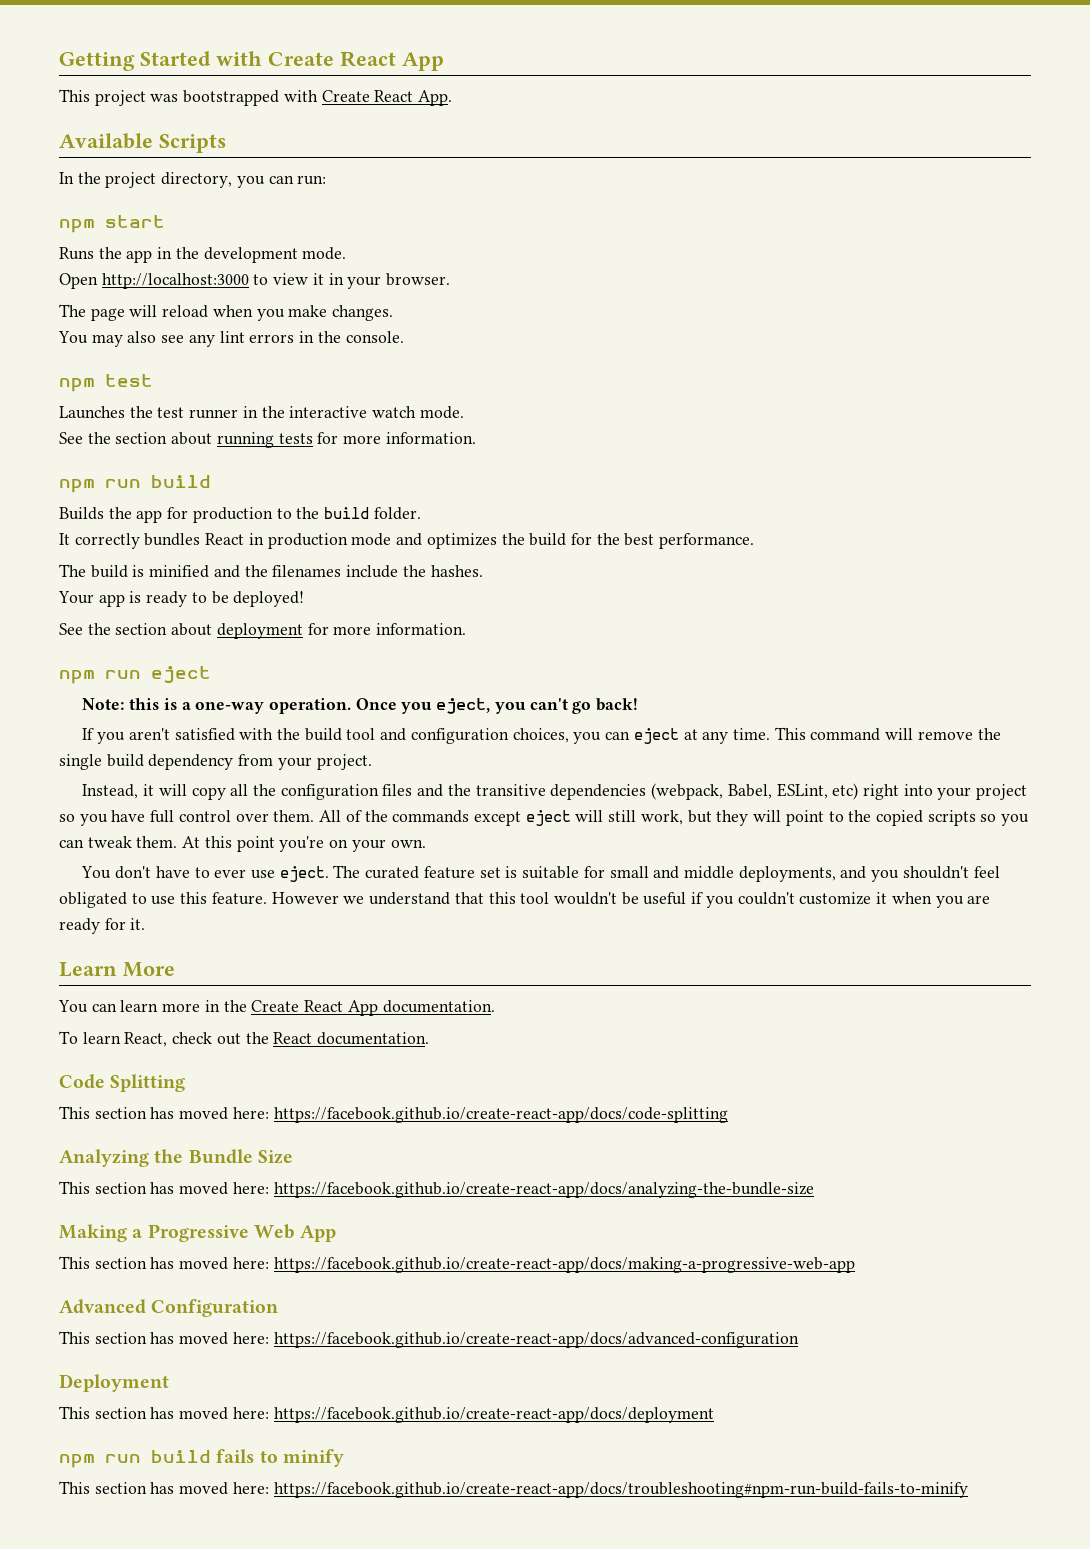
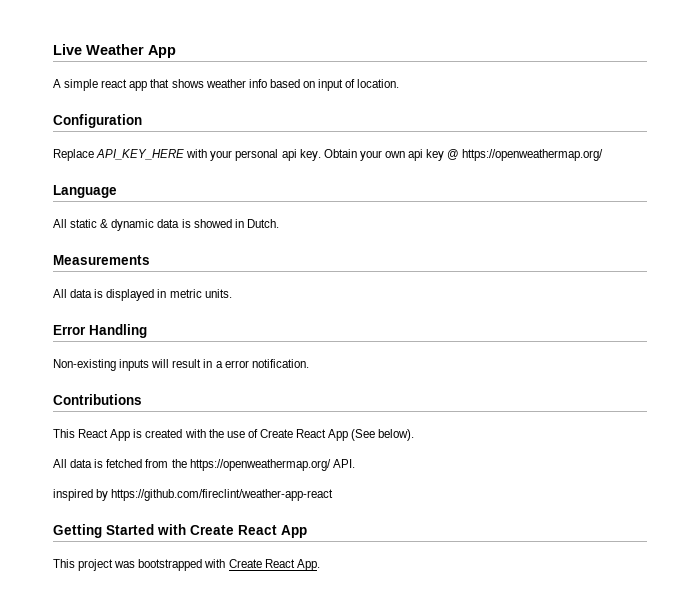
(59, 61) none -> [53,44,176,58] [53,79,400,91] [53,114,142,128] [53,149,604,161] [53,185,117,198] [53,219,279,231] [53,255,150,265] [53,289,232,301] [53,324,147,338] [53,359,309,371] [53,394,142,405] [53,429,415,441] [53,459,355,471] [53,489,334,501] Live Weather App // A simple react app that shows weather info based on input of location. // Configuration // Replace API_KEY_HERE with your personal api key. Obtain your own api key @ https://openweathermap.org/ // Language // All static & dynamic data is showed in Dutch. // Measurements // All data is displayed in metric units. // Error Handling // Non-existing inputs will result in a error notification. // Contributions // This React App is created with the use of Create React App (See below). // All data is fetched from the https://openweathermap.org/ API. // inspired by https://github.com/fireclint/weather-app-react //
[59,133,226,153] [59,172,327,188] [59,215,165,233] [59,247,347,263] [59,273,451,289] [59,304,394,321] [58,331,404,347] [59,374,153,392] [59,406,464,419] [59,432,476,448] [59,475,211,493] [59,507,421,523] [59,533,755,549] [59,564,483,578] [58,591,305,607] [59,623,467,639] [59,666,211,684] [82,698,639,714] [82,727,1001,744] [59,754,372,770] [82,783,1028,800] [59,810,1030,826] [59,836,426,852] [81,865,1000,882] [59,892,991,908] [59,918,146,934] [59,962,175,977] [58,1000,495,1016] [59,1031,430,1047] [59,1074,186,1092] [59,1106,728,1123] [59,1149,293,1167] [59,1181,814,1198] [59,1224,337,1242] [59,1256,855,1273] [59,1299,279,1317] [59,1331,799,1348] [59,1374,169,1392] [59,1406,714,1423] [59,1449,344,1468] [59,1481,968,1498] // Available Scripts // In the project directory, you can run: // npm start // Runs the app in the development mode. // Open http://localhost:3000 to view it in your browser. // The page will reload when you make changes. // You may also see any lint errors in the console. // npm test // Launches the test runner in the interactive watch mode. // See the section about running tests for more information. // npm run build // Builds the app for production to the build folder. // It correctly bundles React in production mode and optimizes the build for the best performance. // The build is minified and the filenames include the hashes. // Your app is ready to be deployed! // See the section about deployment for more information. // npm run eject // Note: this is a one-way operation. Once you eject, you can't go back! // If you aren't satisfied with the build tool and configuration choices, you can eject at any time. This command will remove the single build dependency from your project. // Instead, it will copy all the configuration files and the transitive dependencies (webpack, Babel, ESLint, etc) right into your project so you have full control over them. All of the commands except eject will still work, but they will point to the copied scripts so you can tweak them. At this point you're on your own. // You don't have to ever use eject. The curated feature set is suitable for small and middle deployments, and you shouldn't feel obligated to use this feature. However we understand that this tool wouldn't be useful if you couldn't customize it when you are ready for it. // Learn More // You can learn more in the Create React App documentation. // To learn React, check out the React documentation. // Code Splitting // This section has moved here: https://facebook.github.io/create-react-app/docs/code-splitting // Analyzing the Bundle Size // This section has moved here: https://facebook.github.io/create-react-app/docs/analyzing-the-bundle-size // Making a Progressive Web App // This section has moved here: https://facebook.github.io/create-react-app/docs/making-a-progressive-web-app // Advanced Configuration // This section has moved here: https://facebook.github.io/create-react-app/docs/advanced-configuration // Deployment // This section has moved here: https://facebook.github.io/create-react-app/docs/deployment // npm run build fails to minify // This section has moved here: https://facebook.github.io/create-react-app/docs/troubleshooting#npm-run-build-fails-to-minify -> (320, 565) none

